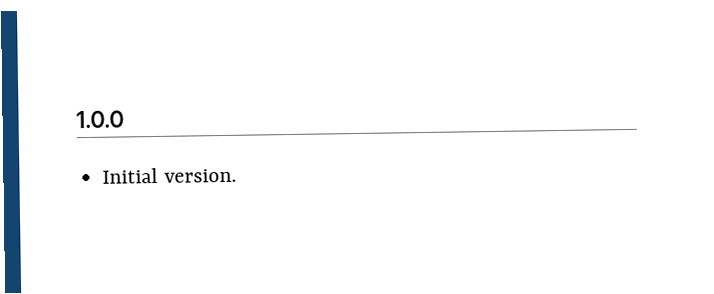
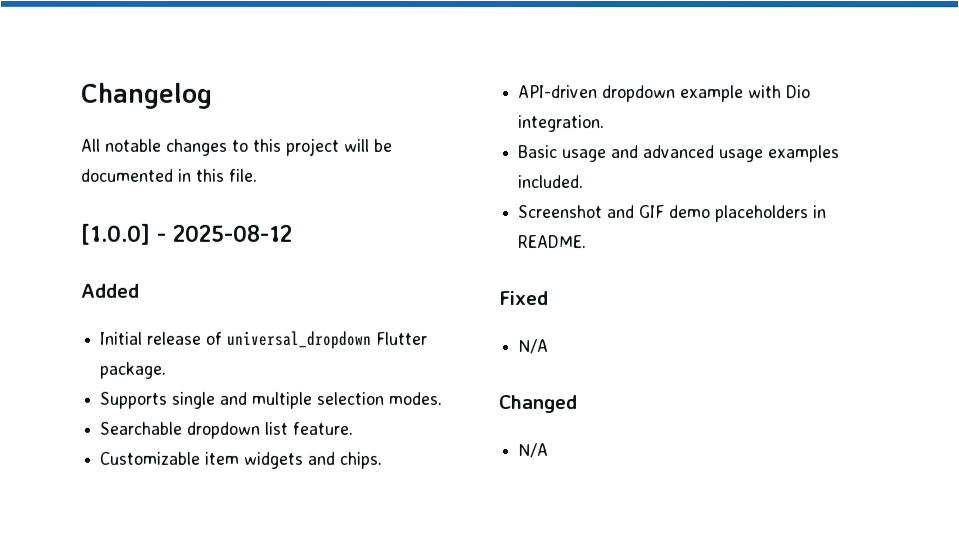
[76,110,124,129] [102,167,237,184] 1.0.0 // Initial version. -> [81,82,213,109] [81,137,393,156] [81,168,258,182] [81,223,293,245] [80,283,139,298] [99,330,428,349] [99,361,167,379] [99,391,443,409] [99,421,354,439] [99,451,383,469] [518,85,812,103] [518,115,606,133] [518,145,841,163] [518,175,585,189] [518,205,828,223] [518,235,588,249] [498,291,548,306] [517,339,549,355] [498,395,577,414] [517,443,549,459] Changelog // All notable changes to this project will be documented in this file. // [1.0.0] - 2025-08-12 // Added // Initial release of universal_dropdown Flutter package. // Supports single and multiple selection modes. // Searchable dropdown list feature. // Customizable item widgets and chips. // API-driven dropdown example with Dio integration. // Basic usage and advanced usage examples included. // Screenshot and GIF demo placeholders in README. // Fixed // N/A // Changed // N/A

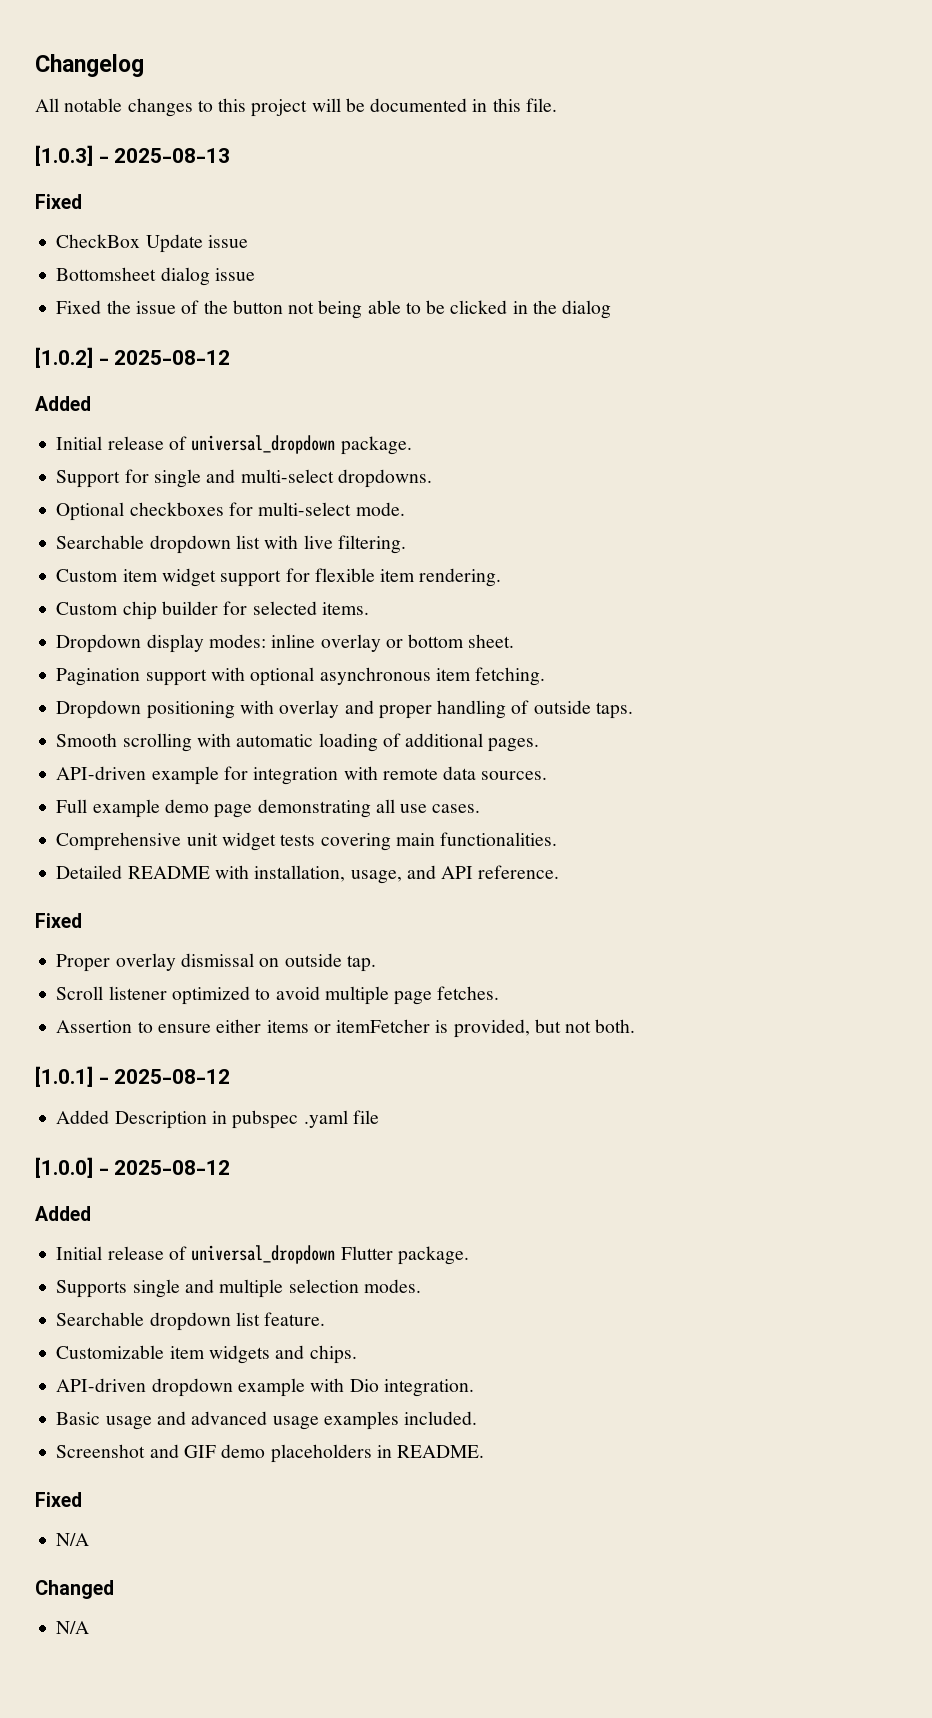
(258, 175) none -> [35,145,231,166] [35,194,82,209] [56,234,248,253] [56,267,255,286] [56,300,612,319] [35,347,231,368] [35,396,91,411] [56,435,412,455] [56,469,432,488] [56,502,405,521] [56,535,406,554] [56,568,502,587] [56,601,369,620] [56,634,515,653] [56,667,546,686] [56,700,633,719] [56,733,540,752] [56,766,548,785] [56,799,481,818] [56,832,558,851] [56,865,560,884] [35,913,82,928] [56,953,376,972] [56,986,500,1005] [56,1019,636,1038] [35,1066,231,1087] [56,1110,379,1129] // [1.0.3] - 2025-08-13 // Fixed // CheckBox Update issue // Bottomsheet dialog issue // Fixed the issue of the button not being able to be clicked in the dialog // [1.0.2] - 2025-08-12 // Added // Initial release of universal_dropdown package. // Support for single and multi-select dropdowns. // Optional checkboxes for multi-select mode. // Searchable dropdown list with live filtering. // Custom item widget support for flexible item rendering. // Custom chip builder for selected items. // Dropdown display modes: inline overlay or bottom sheet. // Pagination support with optional asynchronous item fetching. // Dropdown positioning with overlay and proper handling of outside taps. // Smooth scrolling with automatic loading of additional pages. // API-driven example for integration with remote data sources. // Full example demo page demonstrating all use cases. // Comprehensive unit widget tests covering main functionalities. // Detailed README with installation, usage, and API reference. // Fixed // Proper overlay dismissal on outside tap. // Scroll listener optimized to avoid multiple page fetches. // Assertion to ensure either items or itemFetcher is provided, but not both. // [1.0.1] - 2025-08-12 // Added Description in pubspec .yaml file

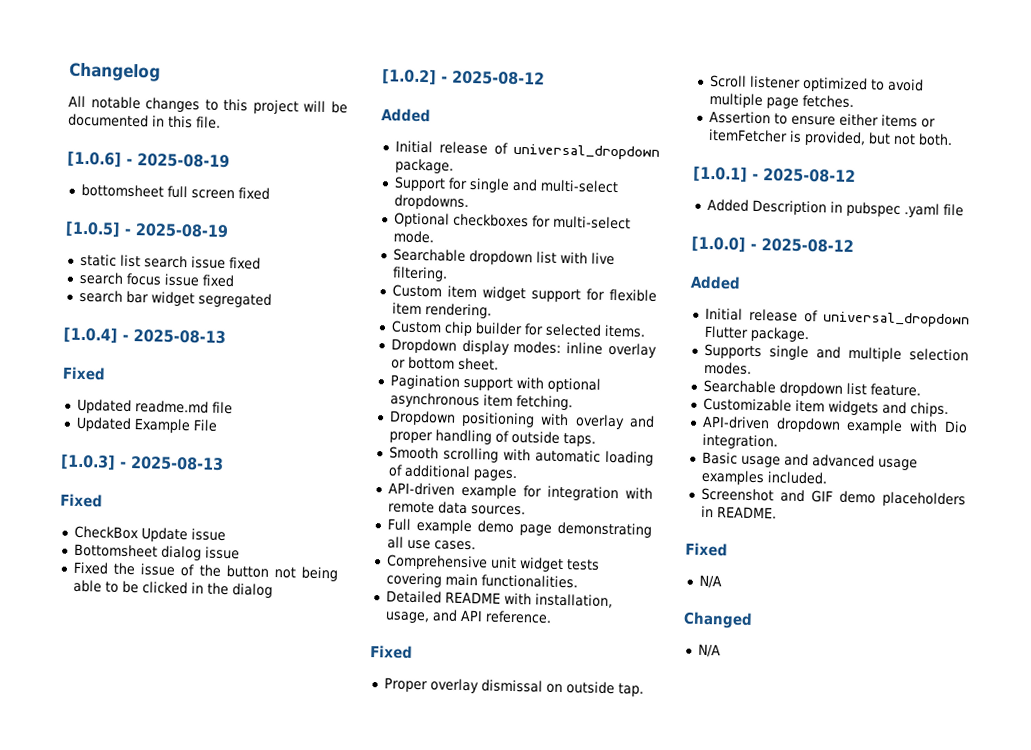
(557, 105) none -> [67,150,230,169] [80,183,270,200] [65,220,229,238] [79,253,261,270] [78,271,235,288] [78,289,272,308] [63,326,226,344] [62,366,106,381] [76,398,233,415] [75,416,218,434] // [1.0.6] - 2025-08-19 // bottomsheet full screen fixed // [1.0.5] - 2025-08-19 // static list search issue fixed // search focus issue fixed // search bar widget segregated // [1.0.4] - 2025-08-13 // Fixed // Updated readme.md file // Updated Example File

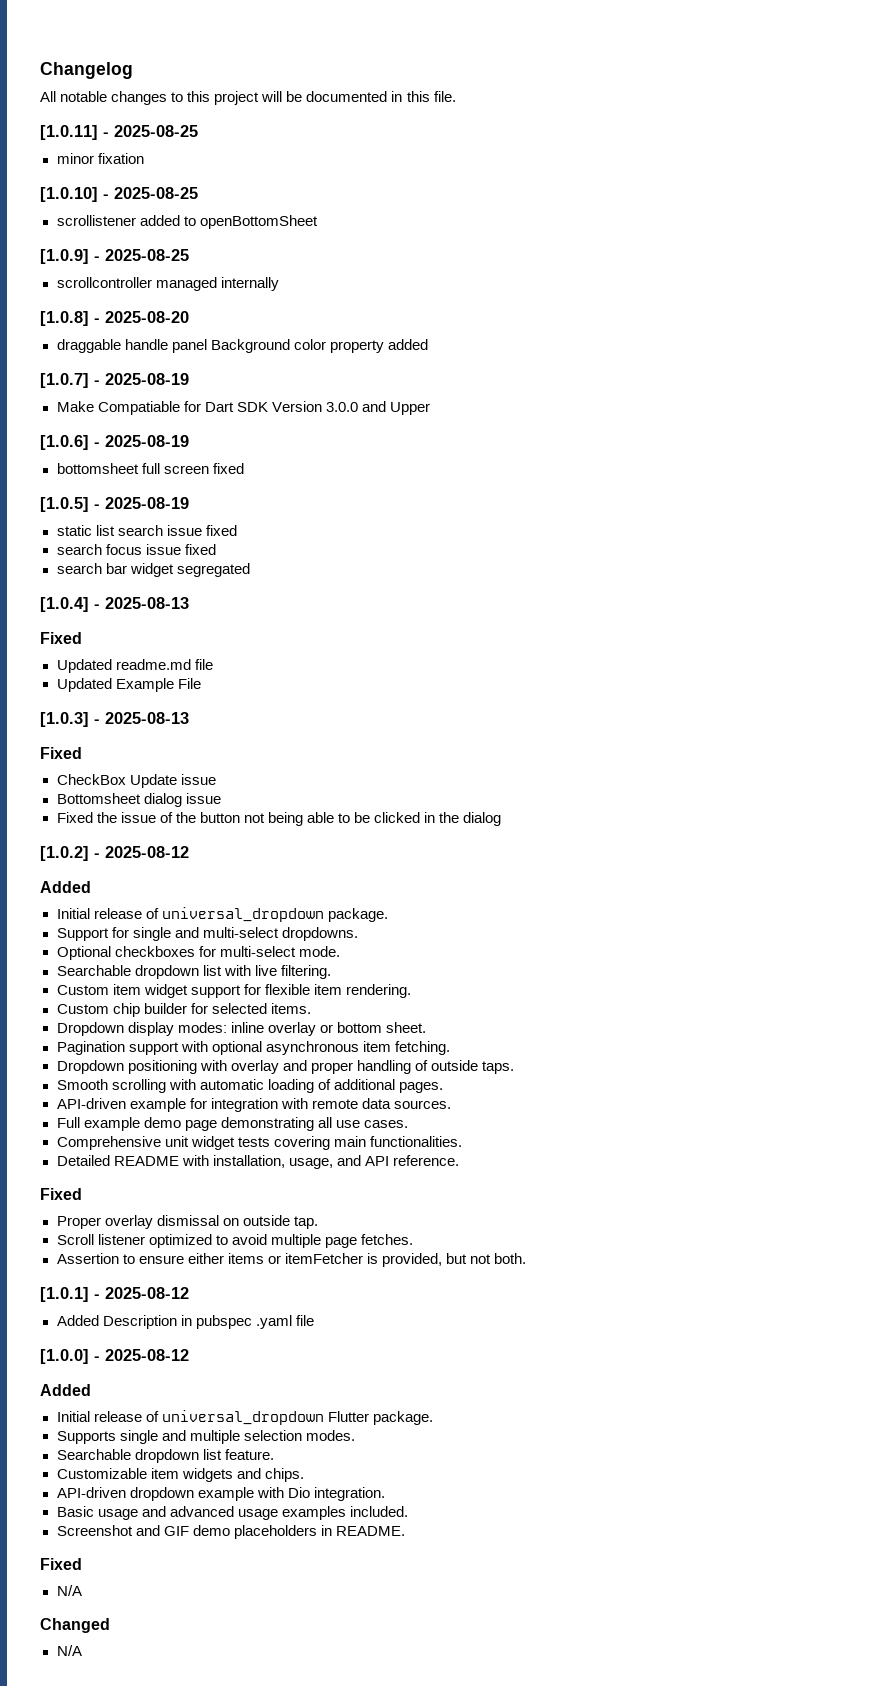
(221, 122) none -> [40,125,198,140] [56,153,144,164] [40,187,198,202] [56,215,318,229] [40,249,189,264] [56,277,279,291] [40,311,189,326] [56,339,428,353] [40,373,189,388] [56,401,430,415] // [1.0.11] - 2025-08-25 // minor fixation // [1.0.10] - 2025-08-25 // scrollistener added to openBottomSheet // [1.0.9] - 2025-08-25 // scrollcontroller managed internally // [1.0.8] - 2025-08-20 // draggable handle panel Background color property added // [1.0.7] - 2025-08-19 // Make Compatiable for Dart SDK Version 3.0.0 and Upper

